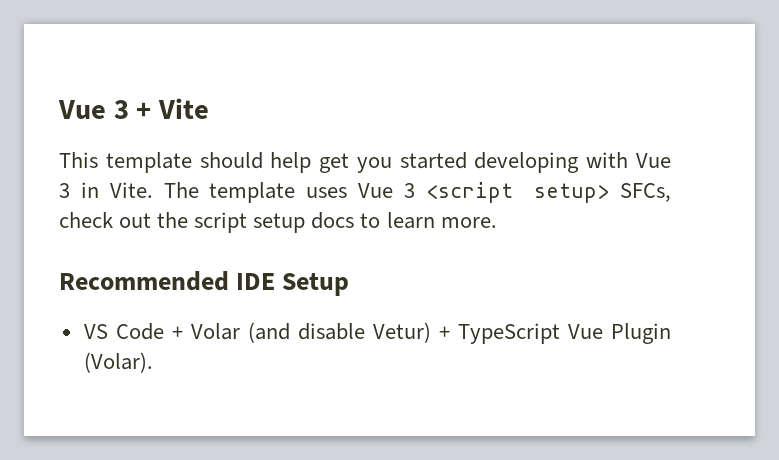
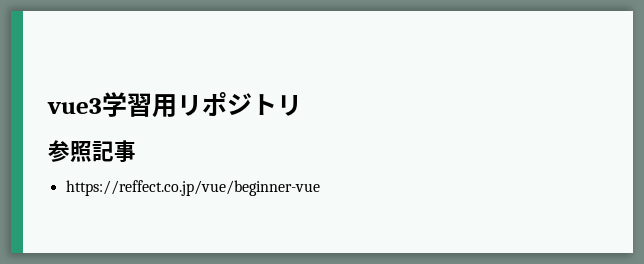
[58,98,210,119] [59,152,671,173] [59,182,671,203] [59,212,497,233] [59,271,350,296] [83,322,671,344] [83,352,153,373] Vue 3 + Vite // This template should help get you started developing with Vue 3 in Vite. The template uses Vue 3 <script setup> SFCs, check out the script setup docs to learn more. // Recommended IDE Setup // VS Code + Volar (and disable Vetur) + TypeScript Vue Plugin (Volar). -> [47,92,302,118] [48,140,136,162] [65,180,320,196] vue3学習用リポジトリ // 参照記事 // https://reffect.co.jp/vue/beginner-vue

